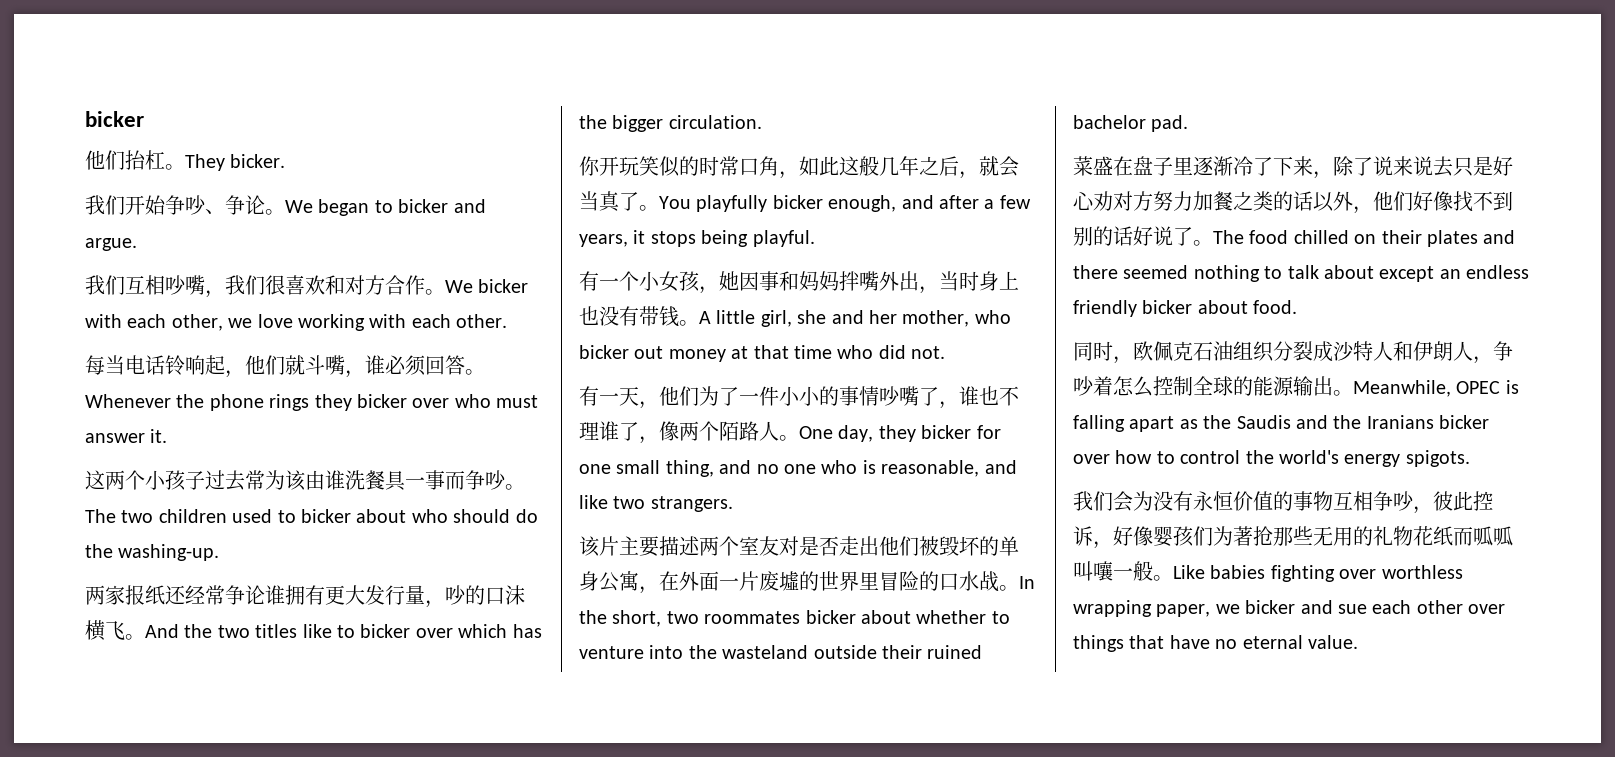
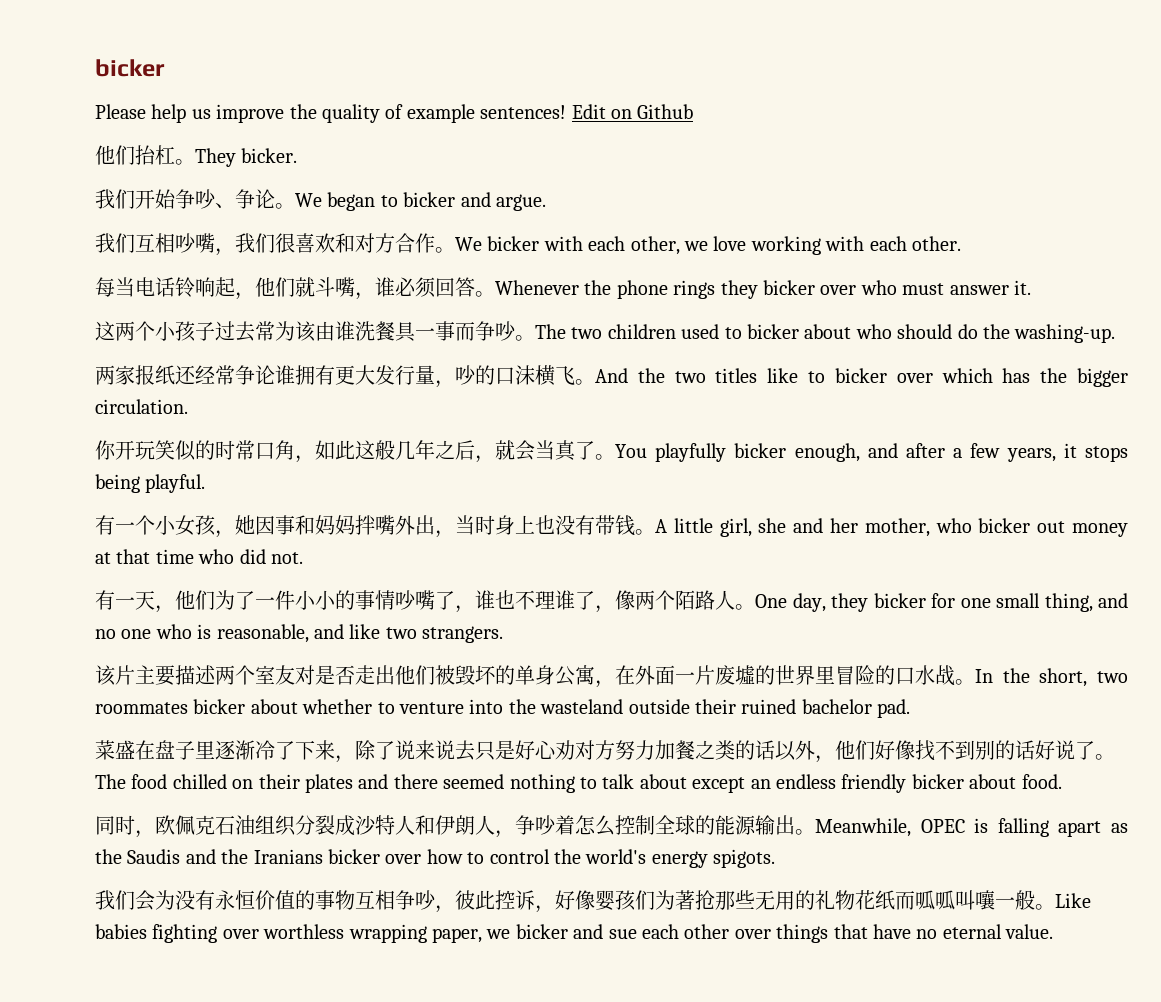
[85,111,144,127] bicker -> [95,59,165,77] [95,104,694,123] bicker // Please help us improve the quality of example sentences! Edit on Github

